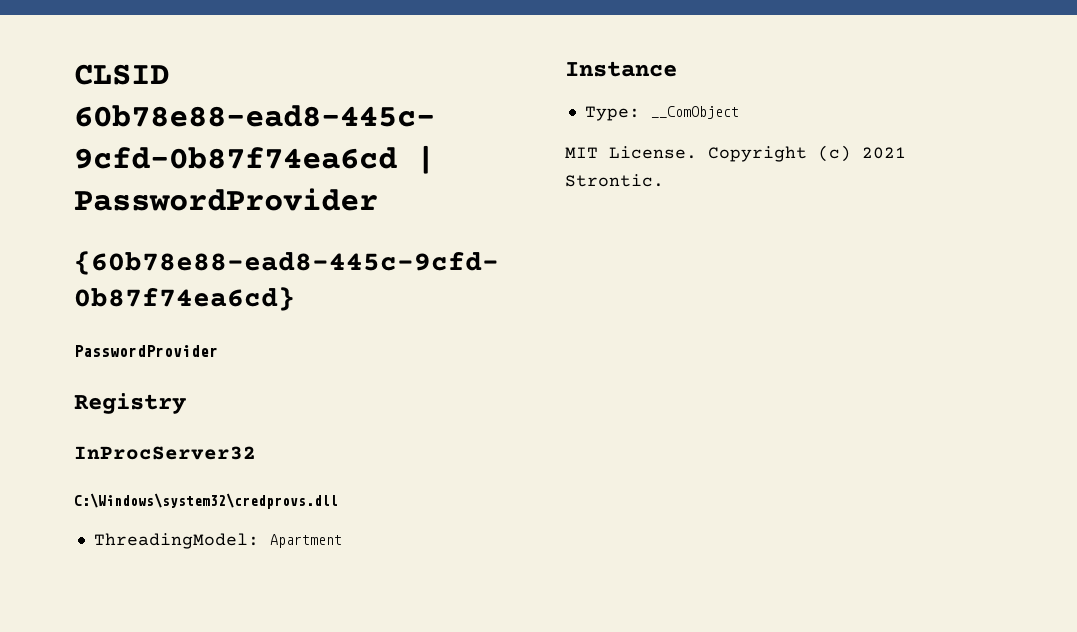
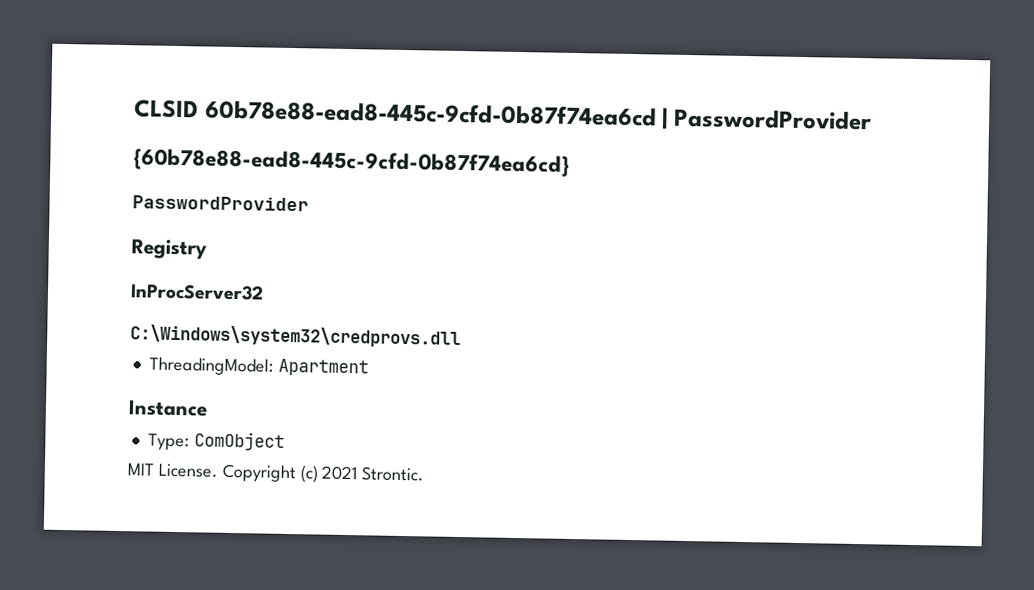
[650,106,739,119] __ComObject -> [193,431,285,451] ComObject

